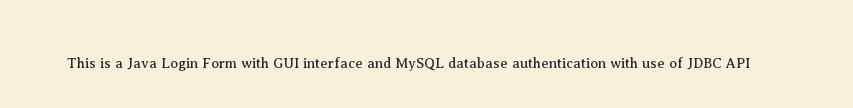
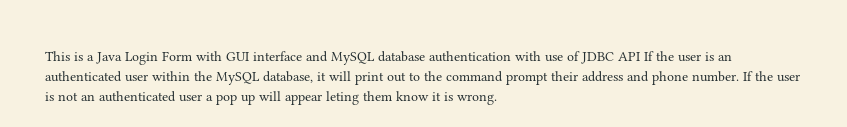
(750, 63) none -> [644,51,732,62] [45,71,800,85] [45,91,497,105] If the user is an authenticated user within the MySQL database, it will print out to the command prompt their address and phone number. If the user is not an authenticated user a pop up will appear leting them know it is wrong.

